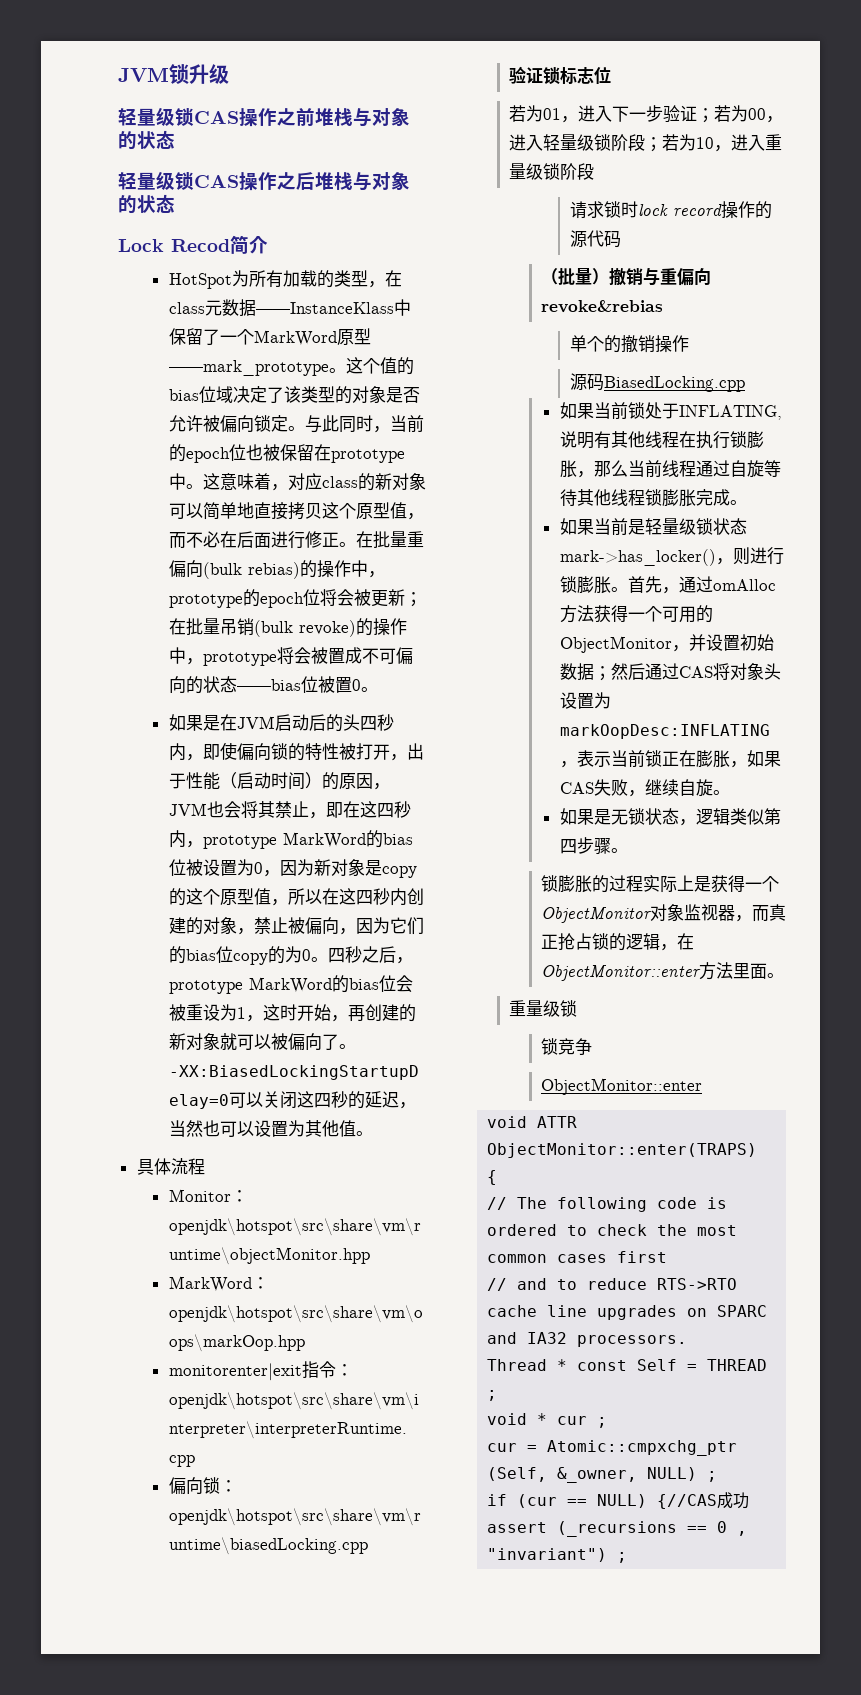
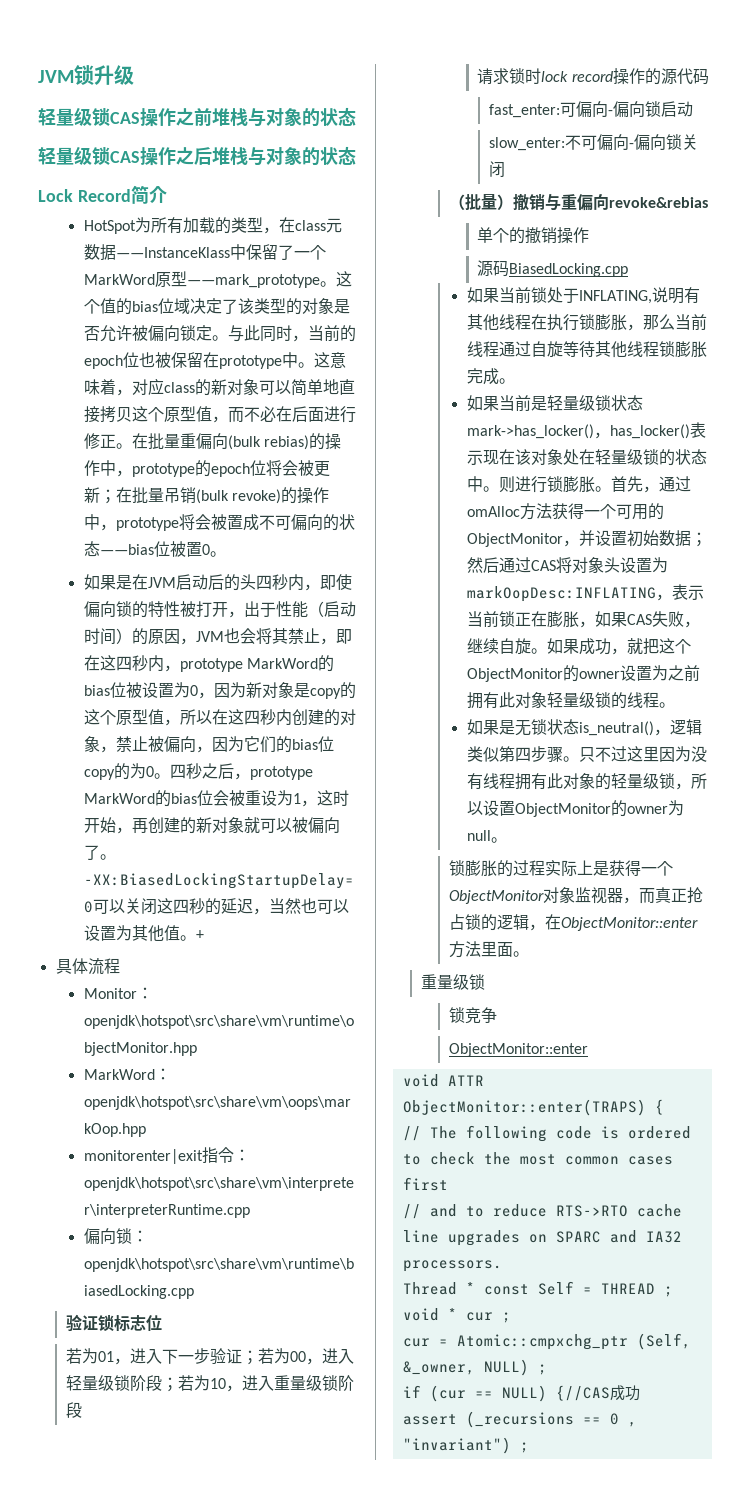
[171,239,230,252] Recod -> [77,189,131,202] Record
(373, 1133) none -> [195,930,204,939] +
(621, 239) none -> [488,101,693,118] [488,134,698,151] [488,161,505,178] // fast_enter:可偏向-偏向锁启动 // slow_enter:不可偏向-偏向锁关闭
(733, 561) none -> [609,422,706,439] [466,449,707,466] [466,476,499,492] has_locker()表示现在该对象处在轻量级锁的状态中。
(730, 792) none -> [546,638,691,655] [466,665,700,682] [466,692,675,709] 如果成功，就把这个ObjectMonitor的owner设置为之前拥有此对象轻量级锁的线程。
(679, 816) none -> [578,721,654,736] is_neutral()
(628, 850) none -> [578,746,707,762] [466,773,707,790] [466,800,684,817] [466,830,507,843] 只不过这里因为没有线程拥有此对象的轻量级锁，所以设置ObjectMonitor的owner为null。

